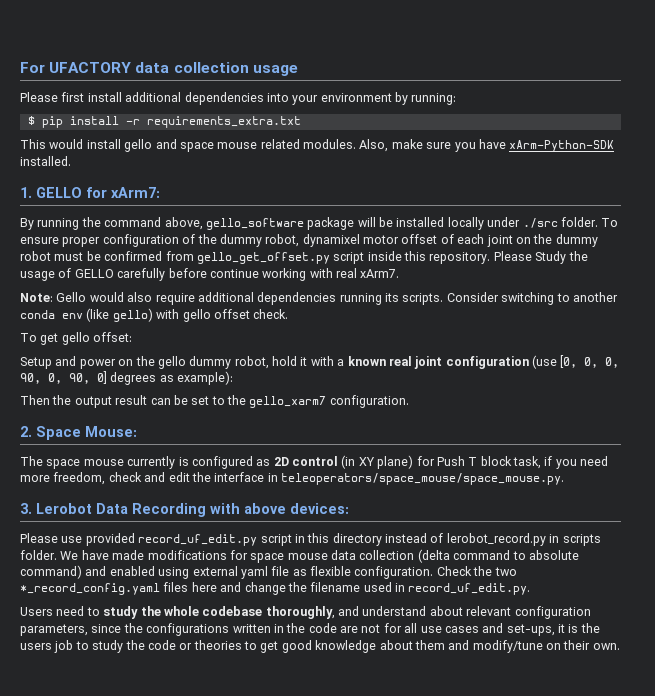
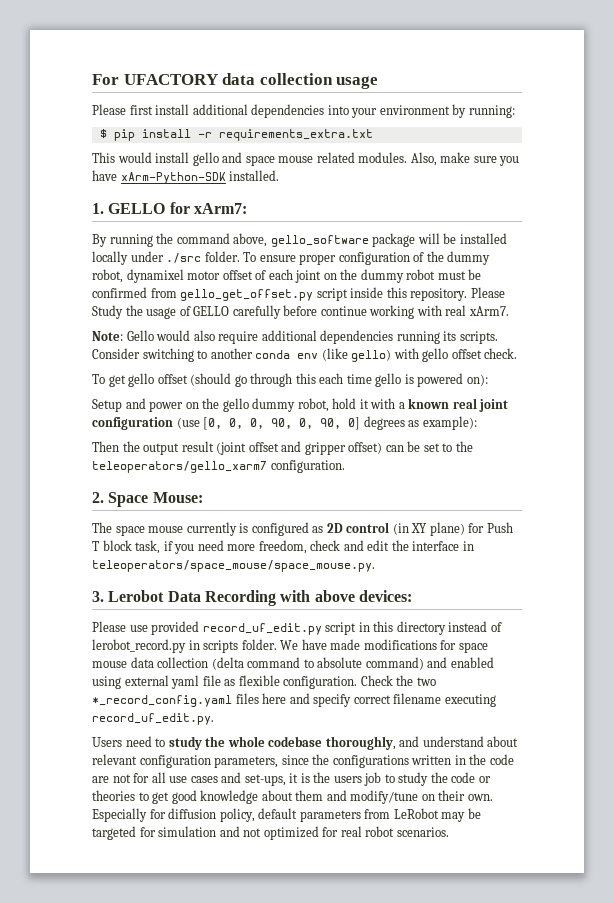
[93,332,133,342] offset: -> [157,373,488,387] offset (should go through this each time gello is powered on):
(148, 400) none -> [216,441,383,455] (joint offset and gripper offset)
[249,396,327,408] gello_xarm7 -> [92,461,267,473] teleoperators/gello_xarm7
[244,582,405,595] change the filename used in -> [313,693,496,707] specify correct filename executing
(620, 646) none -> [92,808,481,822] [92,826,449,840] Especially for diffusion policy, default parameters from LeRobot may be targeted for simulation and not optimized for real robot scenarios.

